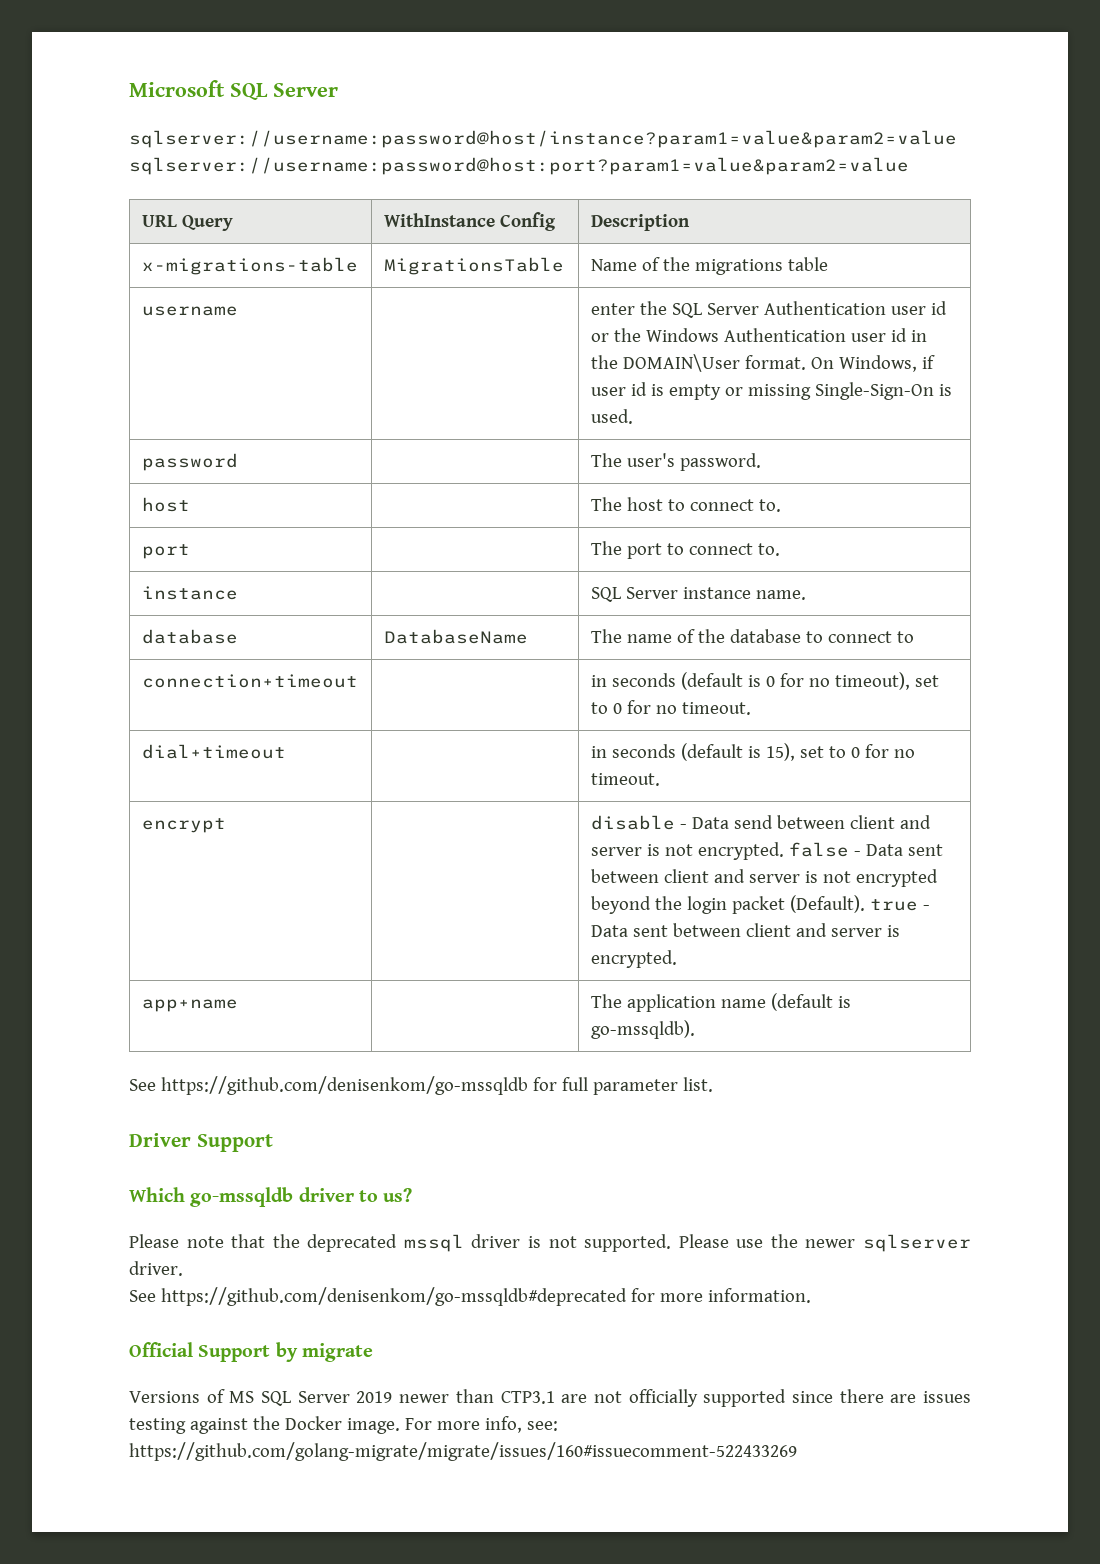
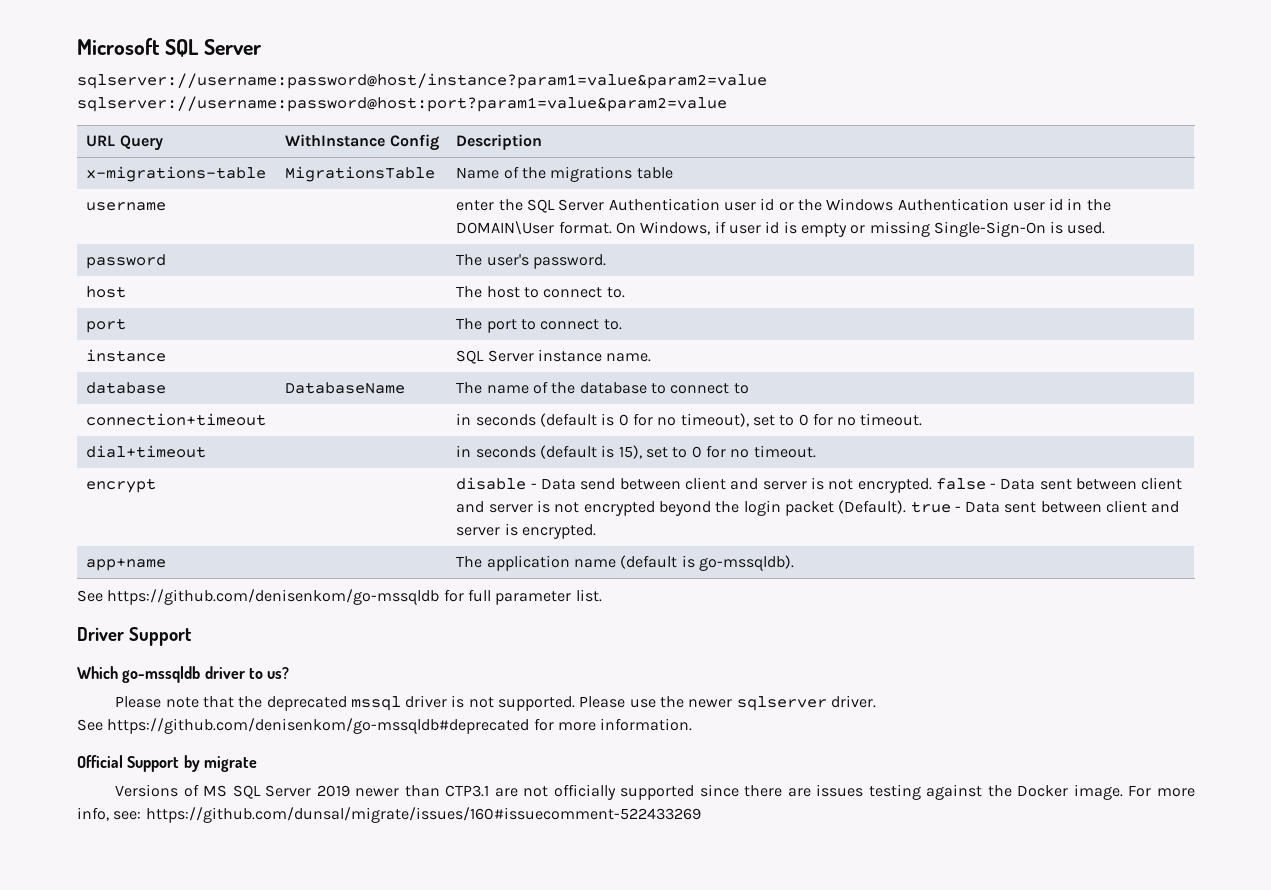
[129,1442,797,1461] https://github.com/golang-migrate/migrate/issues/160#issuecomment-522433269 -> [145,807,701,823] https://github.com/dunsal/migrate/issues/160#issuecomment-522433269

